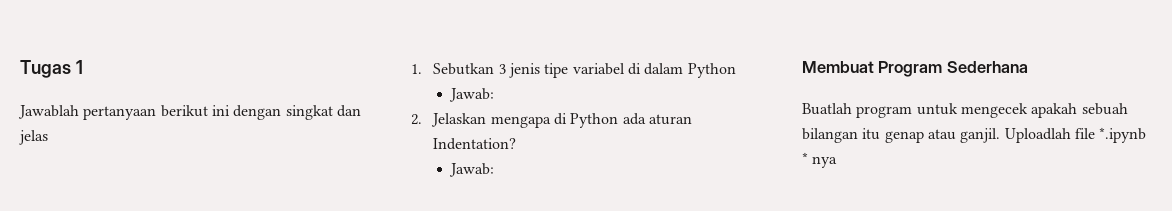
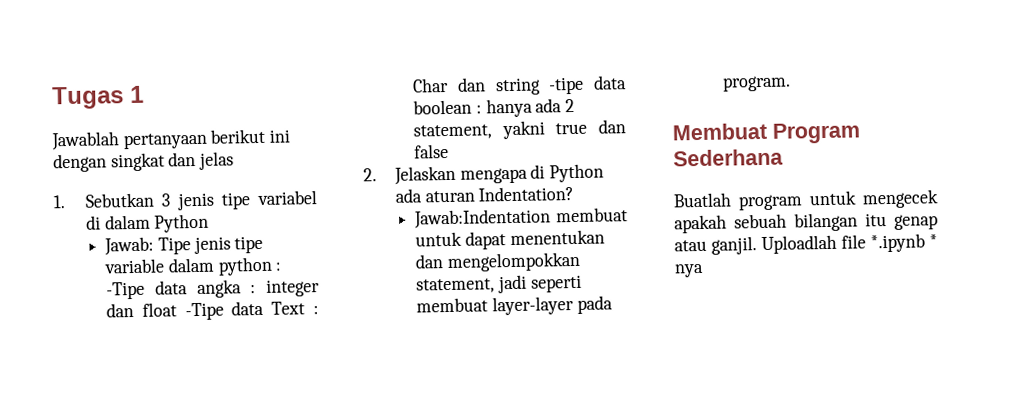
(495, 95) none -> [157,235,264,255] [104,256,282,276] [106,279,320,300] [106,300,319,321] [412,75,627,96] [413,98,576,118] [413,119,626,140] [414,143,450,159] Tipe jenis tipe variable dalam python : -Tipe data angka : integer dan float -Tipe data Text : Char dan string -tipe data boolean : hanya ada 2 statement, yakni true dan false
[449,163,495,177] Jawab: -> [414,207,628,229] [415,229,605,250] [415,251,581,273] [416,274,582,294] [416,295,613,316] [722,75,792,92] Jawab:Indentation membuat untuk dapat menentukan dan mengelompokkan statement, jadi seperti membuat layer-layer pada program.

